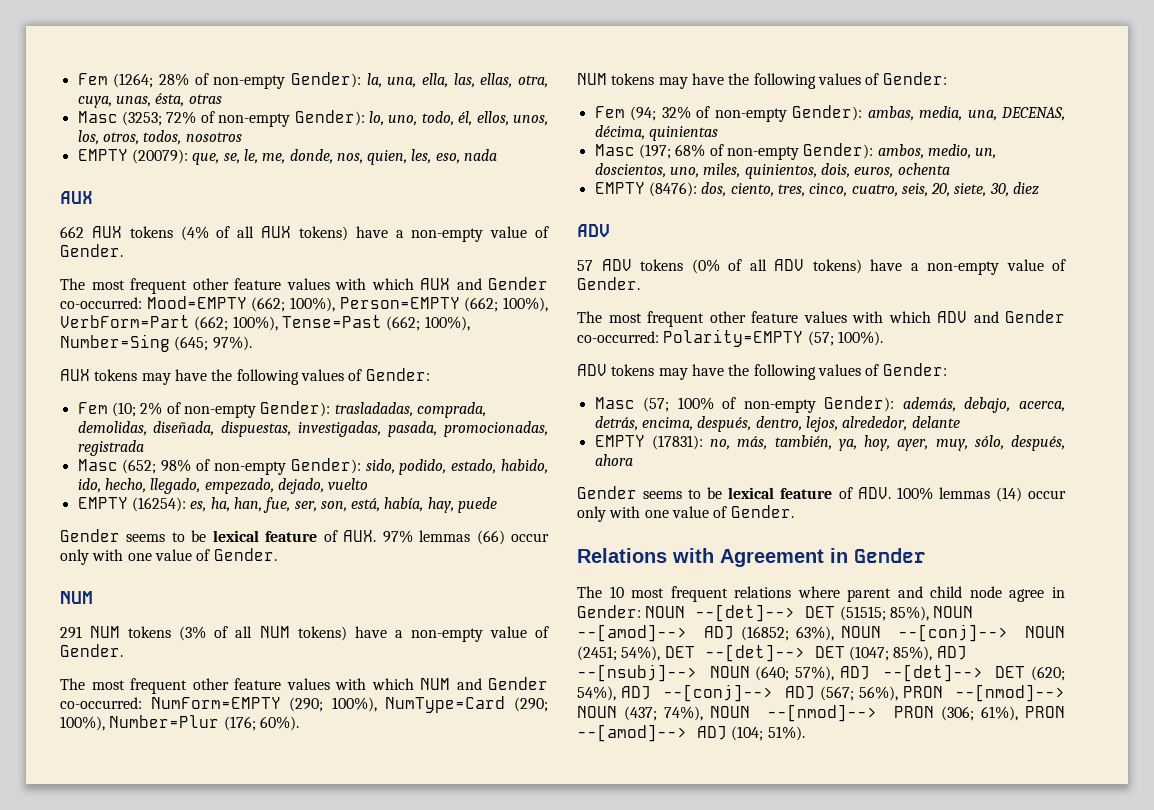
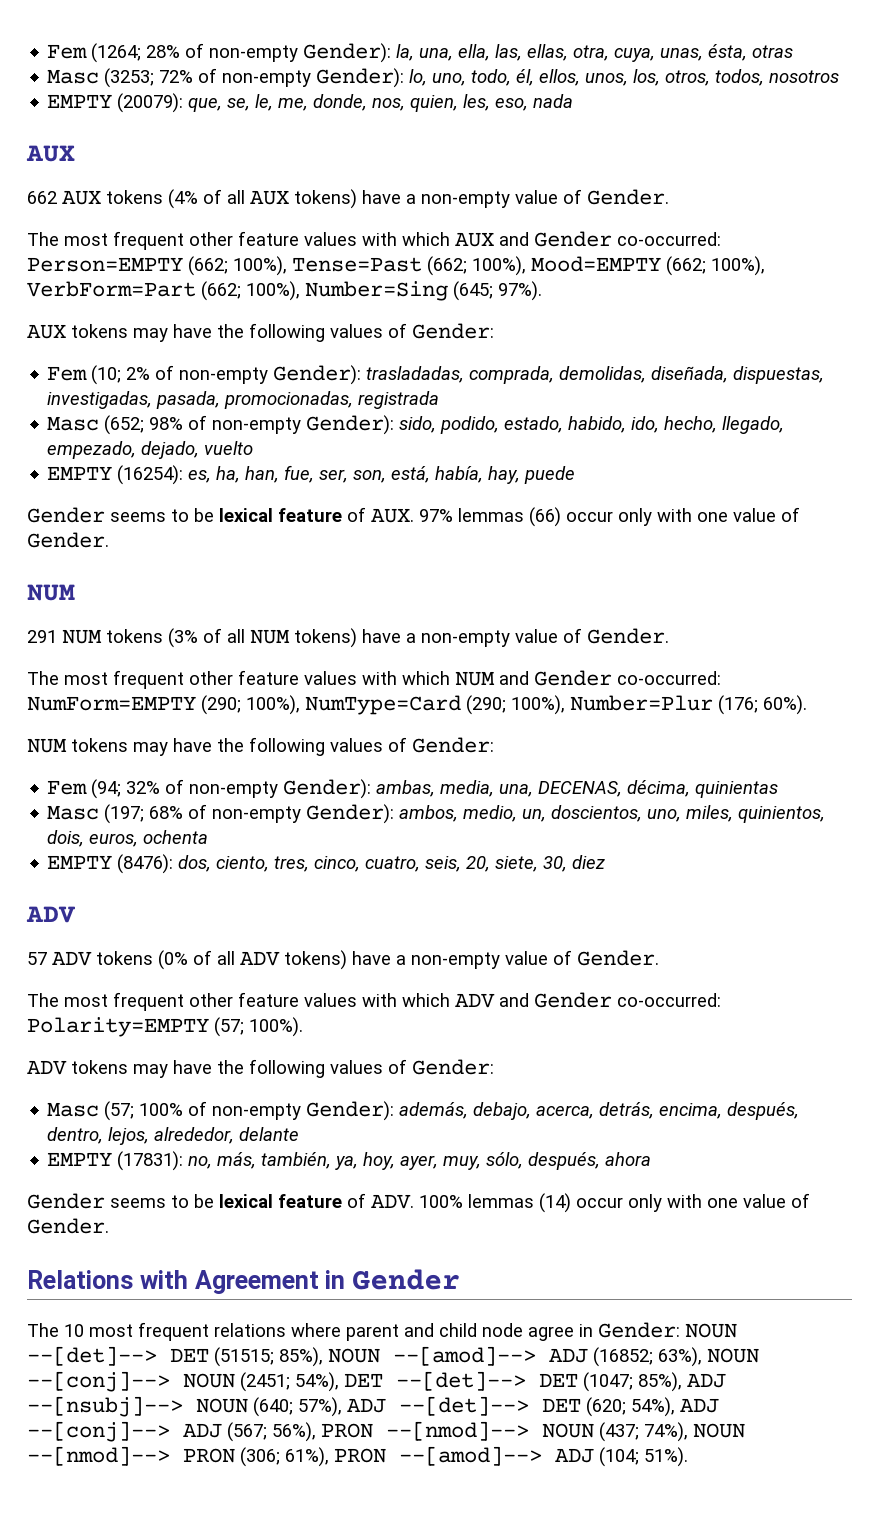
[146,296,549,312] [60,315,382,331] Mood=EMPTY (662; 100%), Person=EMPTY (662; 100%), VerbForm=Part (662; 100%), Tense=Past -> [27,256,765,276] [27,281,196,297] Person=EMPTY (662; 100%), Tense=Past (662; 100%), Mood=EMPTY (662; 100%), VerbForm=Part

